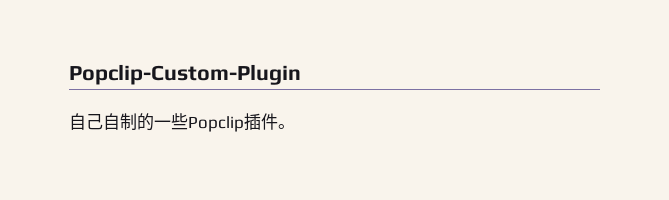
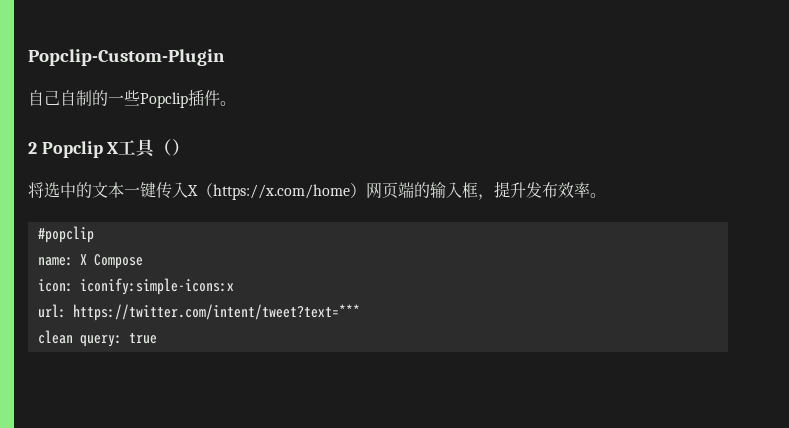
(295, 126) none -> [28,139,191,158] [28,181,606,200] [37,226,94,243] [37,254,143,269] [37,278,234,295] [37,304,360,321] [37,330,157,347] // 2 Popclip X工具（） // 将选中的文本一键传入X（https://x.com/home）网页端的输入框，提升发布效率。 // #popclip // name: X Compose // icon: iconify:simple-icons:x // url: https://twitter.com/intent/tweet?text=*** // clean query: true

